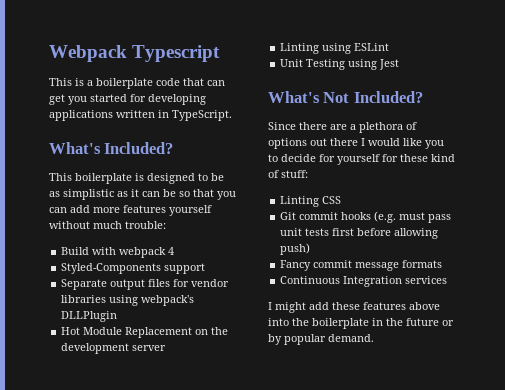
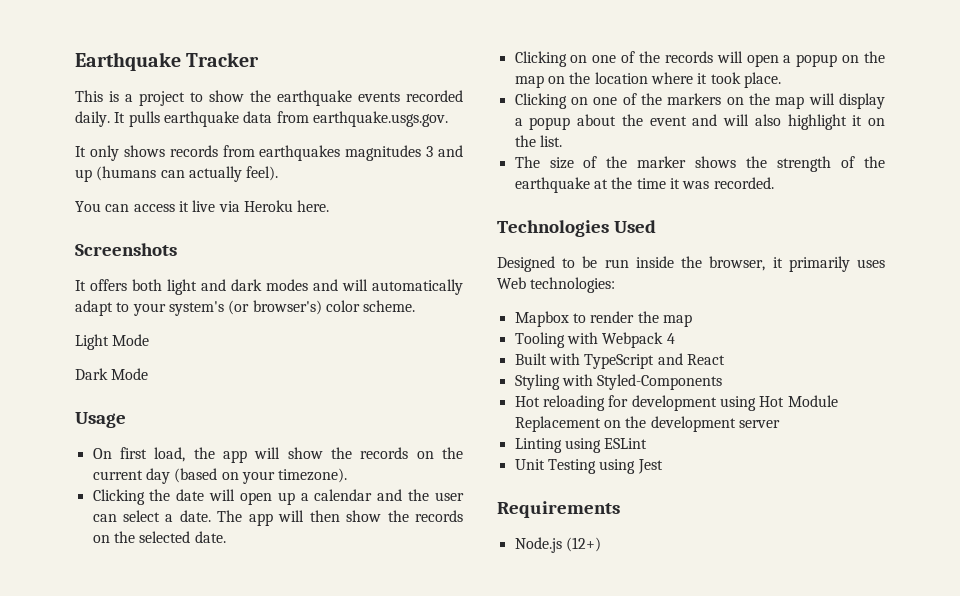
[49,45,221,62] Webpack Typescript -> [75,52,260,71] Earthquake Tracker
[96,78,225,89] [49,94,206,105] [49,110,232,121] [49,142,174,154] [49,173,224,184] [49,189,236,200] [49,205,212,216] [49,221,166,229] [61,247,175,258] [61,263,206,274] [61,279,230,290] [61,295,195,306] [61,311,118,322] boilerplate code that can get you started for developing applications written in TypeScript. // What's Included? // This boilerplate is designed to be as simplistic as it can be so that you can add more features yourself without much trouble: // Build with webpack 4 // Styled-Components support // Separate output files for vendor libraries using webpack's DLLPlugin // -> [139,90,463,106] [75,111,448,127] [75,145,463,161] [75,166,279,182] [75,200,330,212] [75,243,177,256] [75,279,463,295] [75,300,416,316] [75,334,150,350] [75,368,149,380] [75,412,126,428] [92,447,463,463] [92,468,348,484] [92,489,464,505] [92,510,463,526] [92,531,226,543] [514,51,885,67] [514,72,781,88] [514,93,885,109] [514,114,885,130] [514,135,562,147] [514,156,885,172] [514,177,774,193] [497,220,656,237] [497,256,885,272] [497,277,616,293] [514,311,692,327] [514,332,675,348] [514,353,725,369] [514,374,723,390] [514,395,756,411] project to show the earthquake events recorded daily. It pulls earthquake data from earthquake.usgs.gov. // It only shows records from earthquakes magnitudes 3 and up (humans can actually feel). // You can access it live via Heroku here. // Screenshots // It offers both light and dark modes and will automatically adapt to your system's (or browser's) color scheme. // Light Mode // Dark Mode // Usage // On first load, the app will show the records on the current day (based on your timezone). // Clicking the date will open up a calendar and the user can select a date. The app will then show the records on the selected date. // Clicking on one of the records will open a popup on the map on the location where it took place. // Clicking on one of the markers on the map will display a popup about the event and will also highlight it on the list. // The size of the marker shows the strength of the earthquake at the time it was recorded. // Technologies Used // Designed to be run inside the browser, it primarily uses Web technologies: // Mapbox to render the map // Tooling with Webpack 4 // Built with TypeScript and React // Styling with Styled-Components // Hot reloading for development using
[268,91,423,103] [268,122,417,133] [268,138,444,149] [268,154,455,165] [268,170,308,178] [280,196,342,207] [280,211,452,223] [280,228,439,239] [280,243,311,255] [280,260,443,271] [280,276,448,287] [268,302,440,313] [268,318,454,329] [268,334,374,345] What's Not Included? // Since there are a plethora of options out there I would like you to decide for yourself for these kind of stuff: // Linting CSS // Git commit hooks (e.g. must pass unit tests first before allowing push) // Fancy commit message formats // Continuous Integration services // I might add these features above into the boilerplate in the future or by popular demand. -> [497,501,620,518] [514,537,601,553] Requirements // Node.js (12+)

